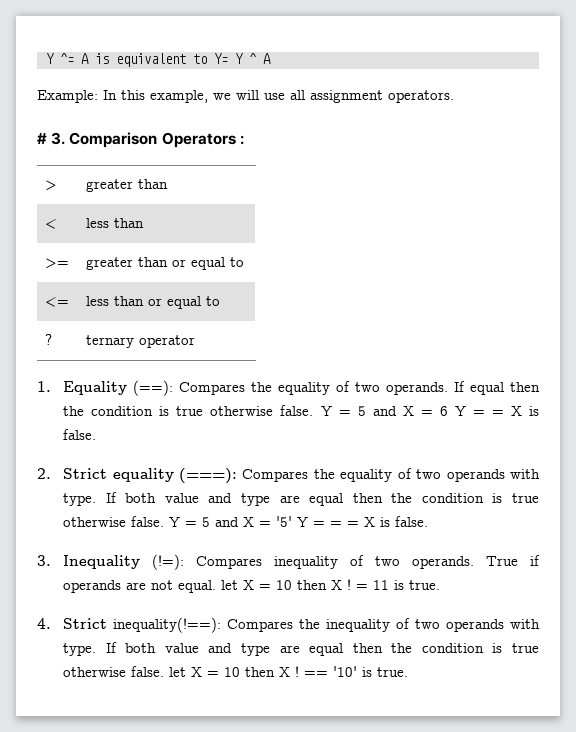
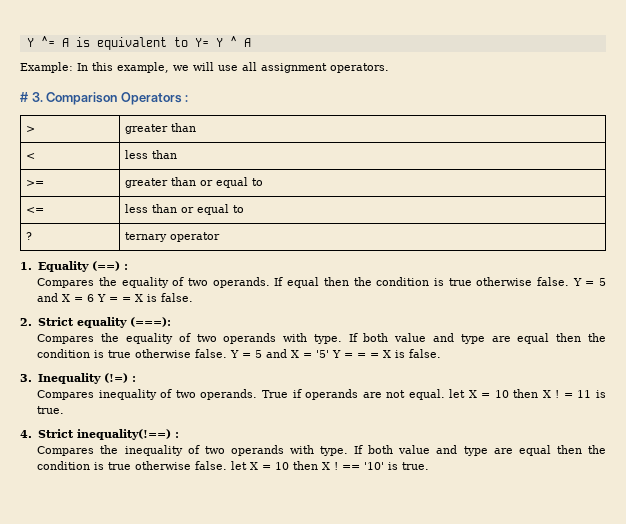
[133,380,174,396] (==): -> [91,261,128,271] (==) : //
(238, 476) none -> (171, 322) //
[152,554,185,570] (!=): -> [103,373,136,383] (!=) : //
[113,617,222,633] inequality(!==): -> [76,429,179,440] inequality(!==) : //

